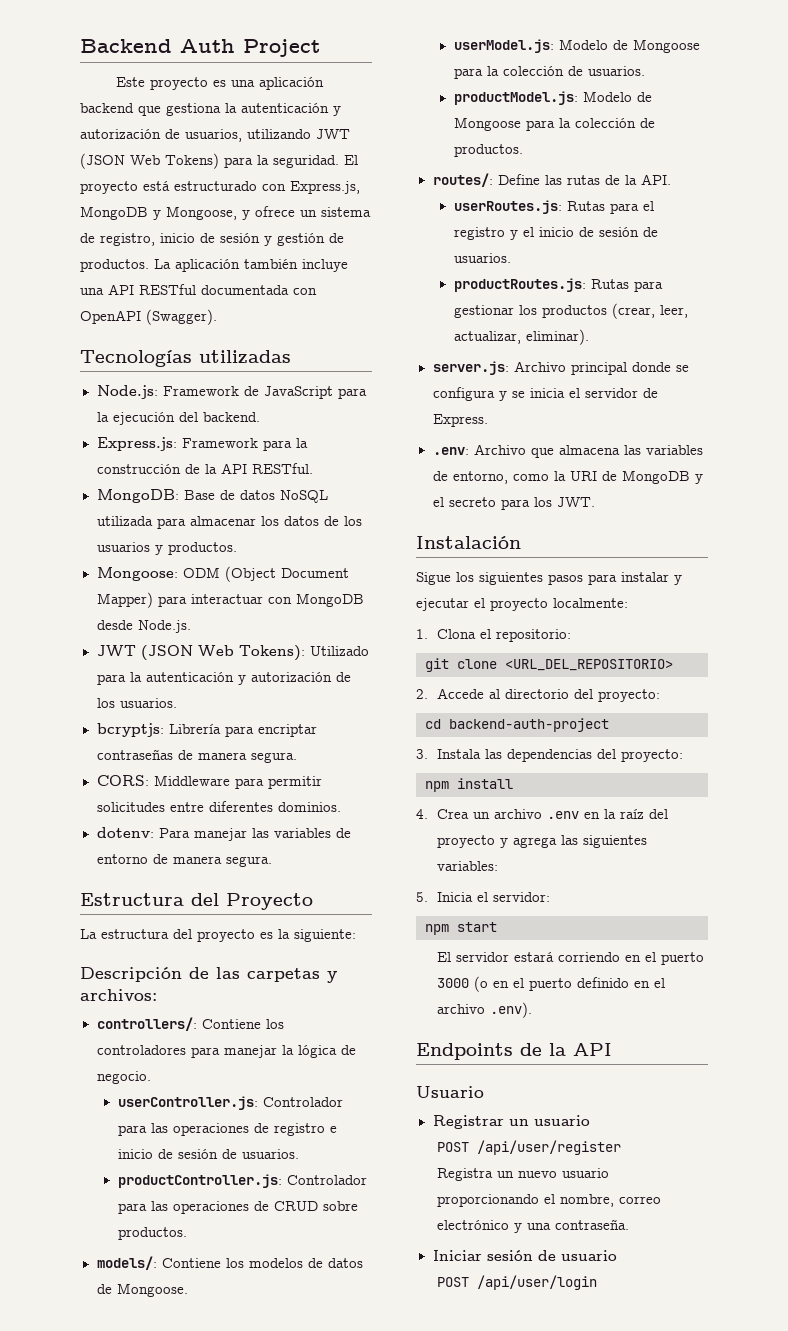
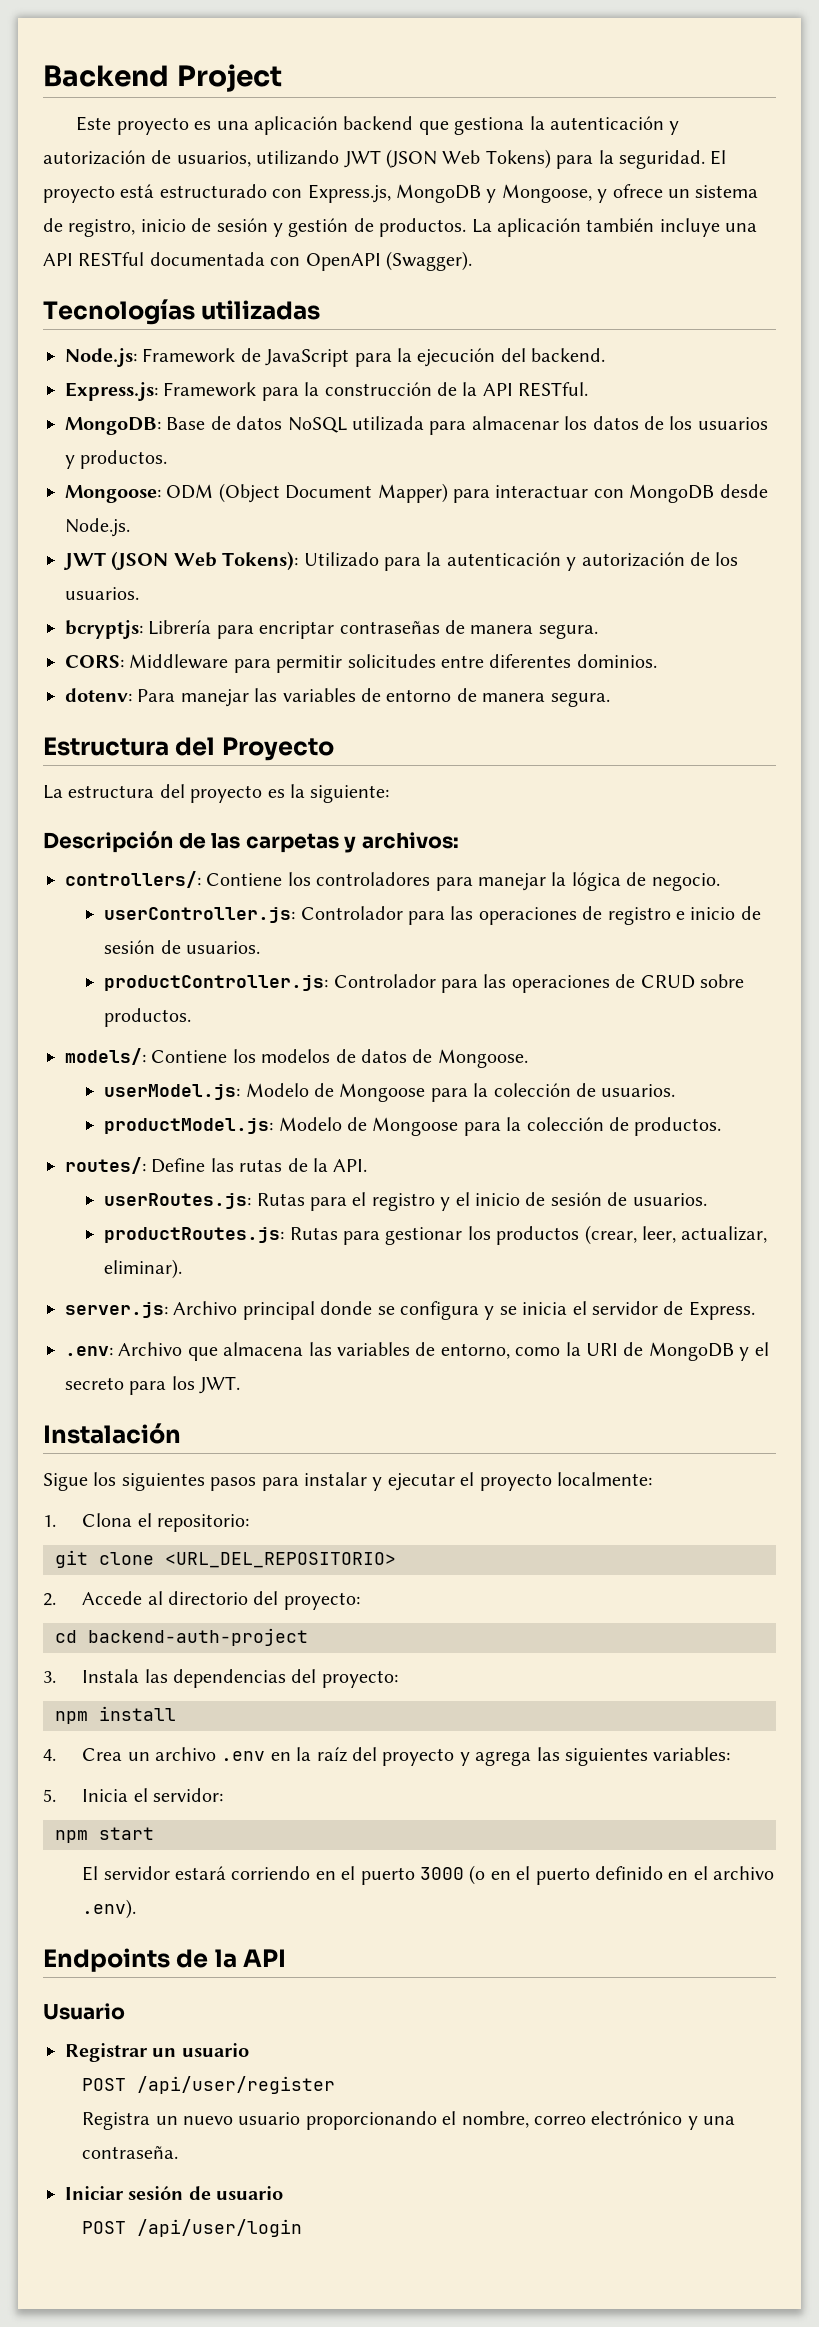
[180,39,235,53] Auth -> (169, 76) none

